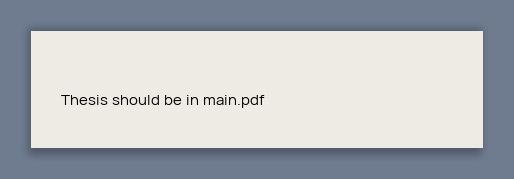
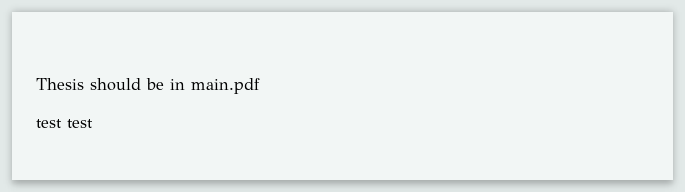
(266, 101) none -> [36,119,93,128] // test test

